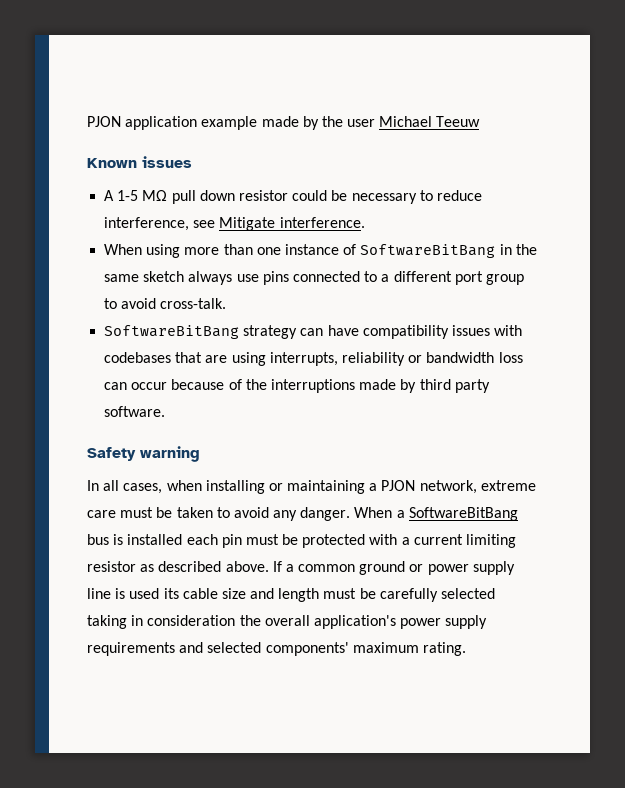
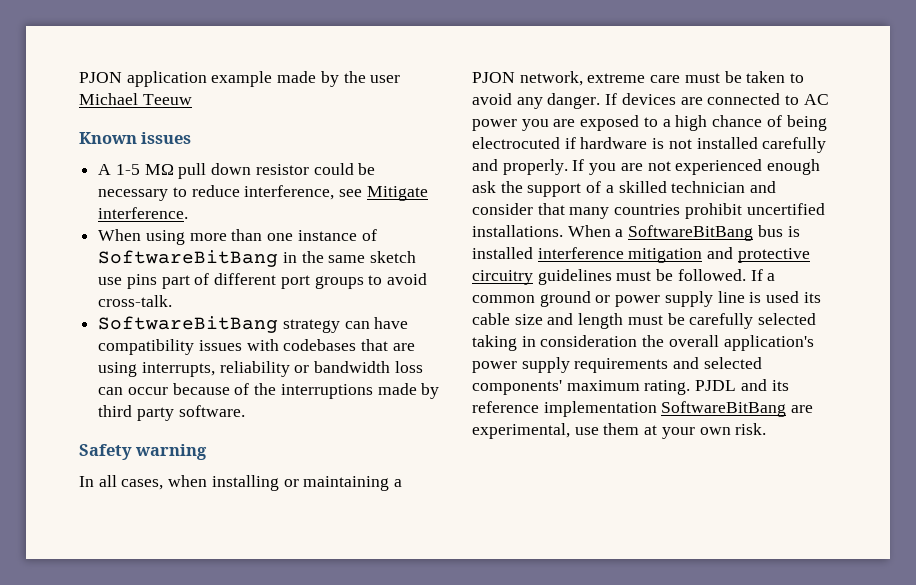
[188,271,233,285] always -> (417, 257) none
[292,271,390,282] connected to a -> [161,273,210,289] part of
[485,274,524,285] group -> [314,276,364,289] groups
(351, 514) none -> [605,93,829,105] [472,115,827,131] [472,137,827,153] [472,159,821,175] [472,181,777,197] [472,203,825,219] [472,225,563,237] If devices are connected to AC power you are exposed to a high chance of being electrocuted if hardware is not installed carefully and properly. If you are not experienced enough ask the support of a skilled technician and consider that many countries prohibit uncertified installations.
[186,534,517,548] [87,561,269,572] each pin must be protected with a current limiting resistor as described above. -> [537,247,810,263] [472,269,746,285] interference mitigation and protective circuitry guidelines must be followed.
(466, 649) none -> [695,379,789,391] [472,401,814,417] [472,423,767,439] PJDL and its reference implementation SoftwareBitBang are experimental, use them at your own risk.

